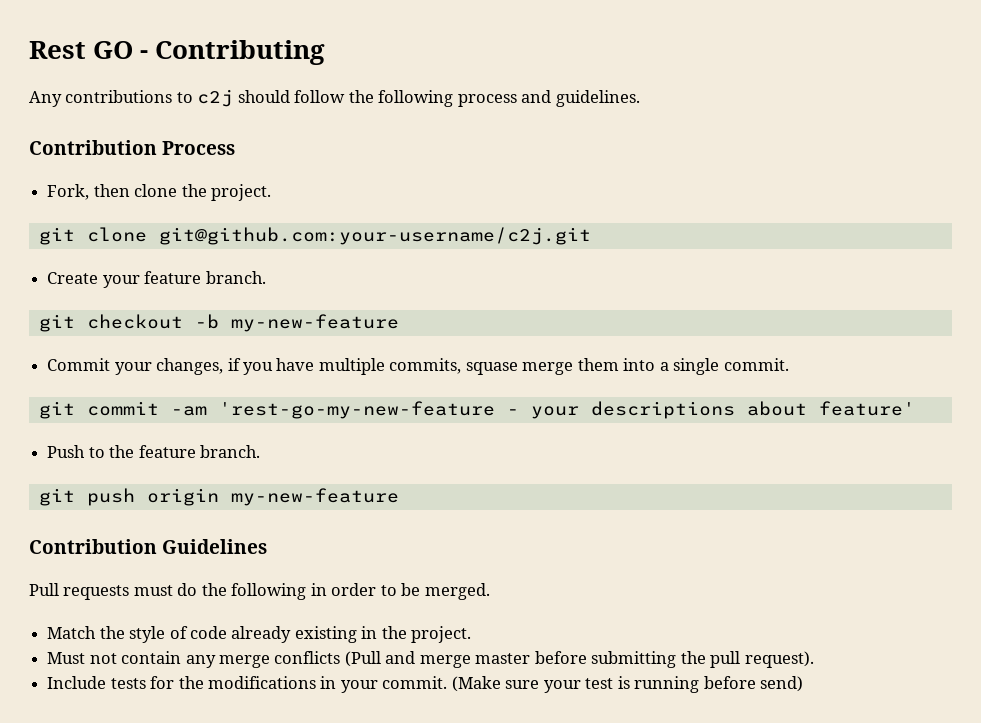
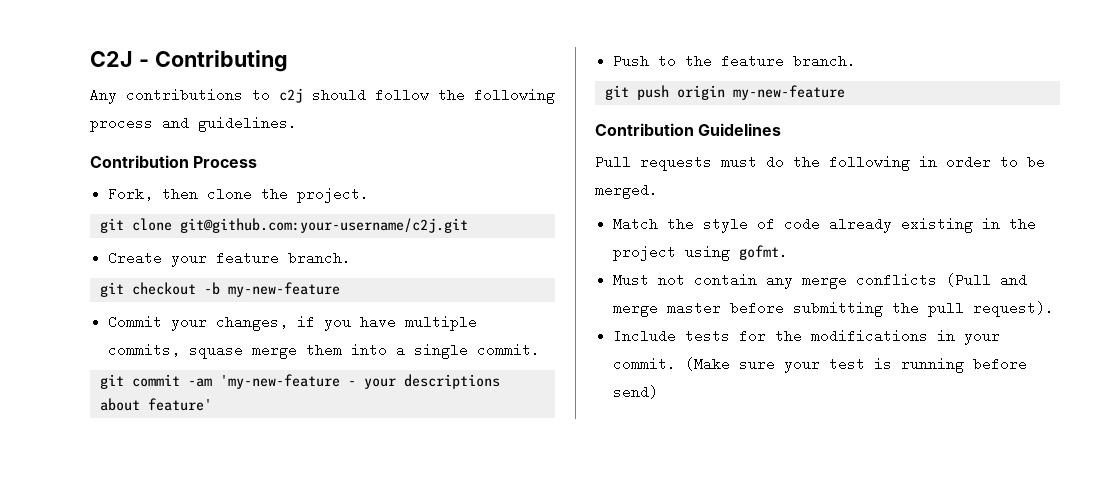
[29,41,134,59] Rest GO -> [90,51,133,67] C2J
[218,401,495,419] 'rest-go-my-new-feature -> [219,374,340,389] 'my-new-feature
[411,626,472,643] project. -> [613,245,789,261] project using gofmt.

